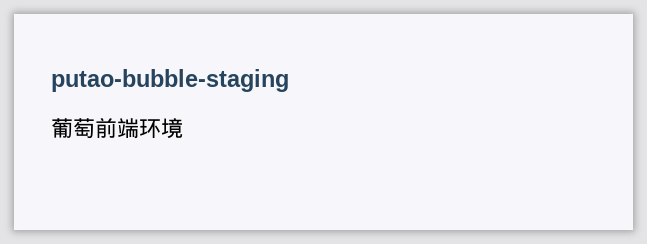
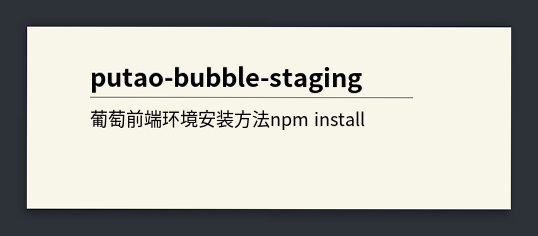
(183, 128) none -> [197,109,366,131] 安装方法npm install

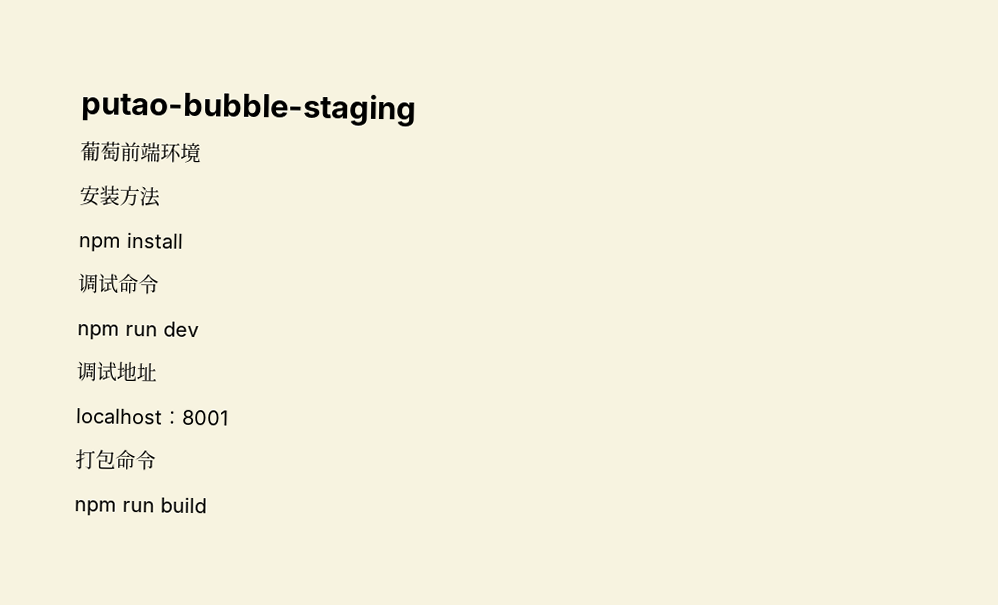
(199, 118) none -> (201, 153) //
(271, 119) none -> (161, 197) //
(366, 119) none -> [78,273,159,295] [77,321,199,340] [76,361,157,382] [75,408,229,426] [75,449,156,471] [74,496,207,516] // 调试命令 // npm run dev // 调试地址 // localhost：8001 // 打包命令 // npm run build

